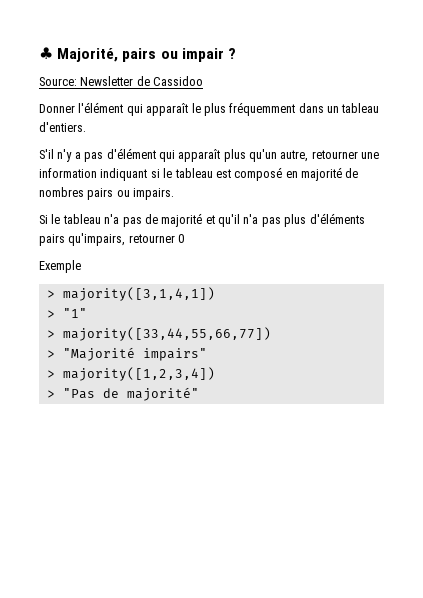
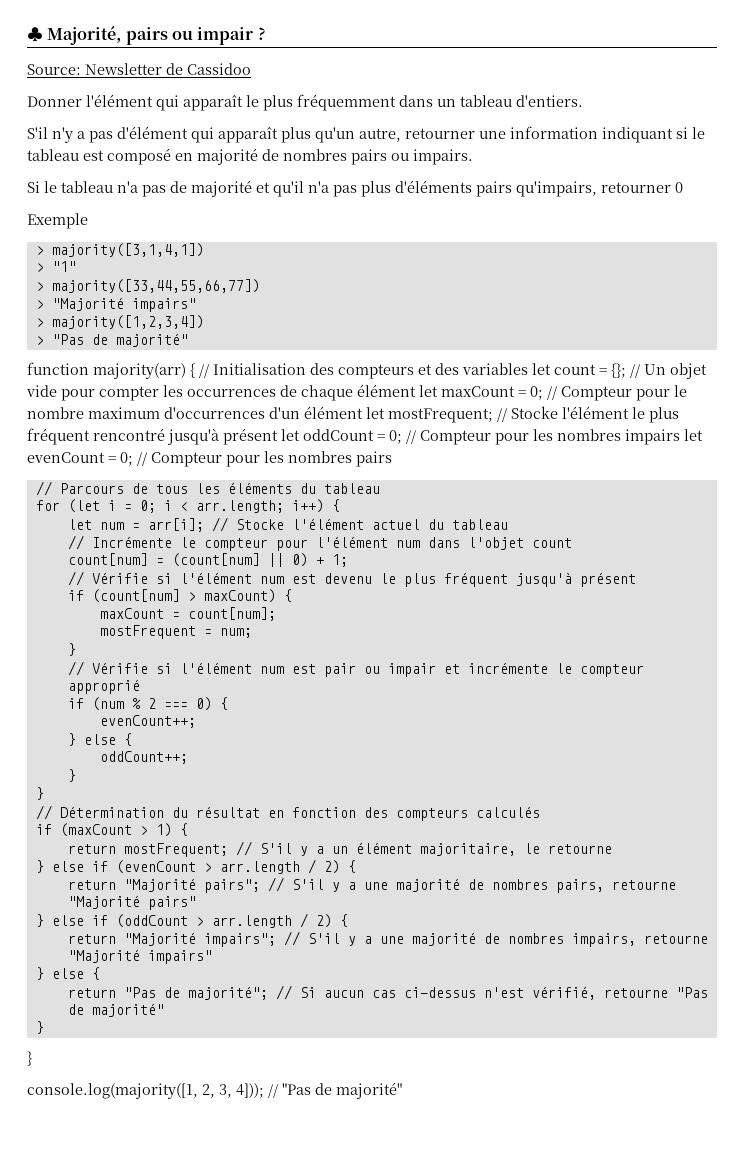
(199, 394) none -> [27,362,707,379] [26,384,687,401] [27,406,679,423] [27,428,703,445] [27,451,392,467] [35,481,380,496] [35,499,340,513] [67,517,508,532] [67,535,572,551] [67,553,348,567] [67,571,636,587] [67,589,292,603] [99,607,276,621] [99,625,252,639] [67,643,76,656] [67,661,644,677] [67,679,140,694] [67,697,228,711] [99,715,196,728] [67,733,132,746] [99,751,188,764] [67,769,76,782] [35,787,44,800] [35,805,540,821] [35,823,188,837] [67,841,612,857] [35,859,356,874] [67,877,676,893] [67,895,196,910] [35,913,348,928] [67,931,708,947] [67,949,212,964] [35,967,100,980] [67,985,708,1000] [67,1003,164,1017] [35,1021,44,1034] [27,1051,32,1066] [27,1082,402,1099] // function majority(arr) { // Initialisation des compteurs et des variables let count = {}; // Un objet vide pour compter les occurrences de chaque élément let maxCount = 0; // Compteur pour le nombre maximum d'occurrences d'un élément let mostFrequent; // Stocke l'élément le plus fréquent rencontré jusqu'à présent let oddCount = 0; // Compteur pour les nombres impairs let evenCount = 0; // Compteur pour les nombres pairs // // Parcours de tous les éléments du tableau // for (let i = 0; i < arr.length; i++) { // let num = arr[i]; // Stocke l'élément actuel du tableau // // Incrémente le compteur pour l'élément num dans l'objet count // count[num] = (count[num] || 0) + 1; // // Vérifie si l'élément num est devenu le plus fréquent jusqu'à présent // if (count[num] > maxCount) { // maxCount = count[num]; // mostFrequent = num; // } // // Vérifie si l'élément num est pair ou impair et incrémente le compteur approprié // if (num % 2 === 0) { // evenCount++; // } else { // oddCount++; // } // } // // Détermination du résultat en fonction des compteurs calculés // if (maxCount > 1) { // return mostFrequent; // S'il y a un élément majoritaire, le retourne // } else if (evenCount > arr.length / 2) { // return "Majorité pairs"; // S'il y a une majorité de nombres pairs, retourne "Majorité pairs" // } else if (oddCount > arr.length / 2) { // return "Majorité impairs"; // S'il y a une majorité de nombres impairs, retourne "Majorité impairs" // } else { // return "Pas de majorité"; // Si aucun cas ci-dessus n'est vérifié, retourne "Pas de majorité" // } // } // console.log(majority([1, 2, 3, 4])); // "Pas de majorité"

